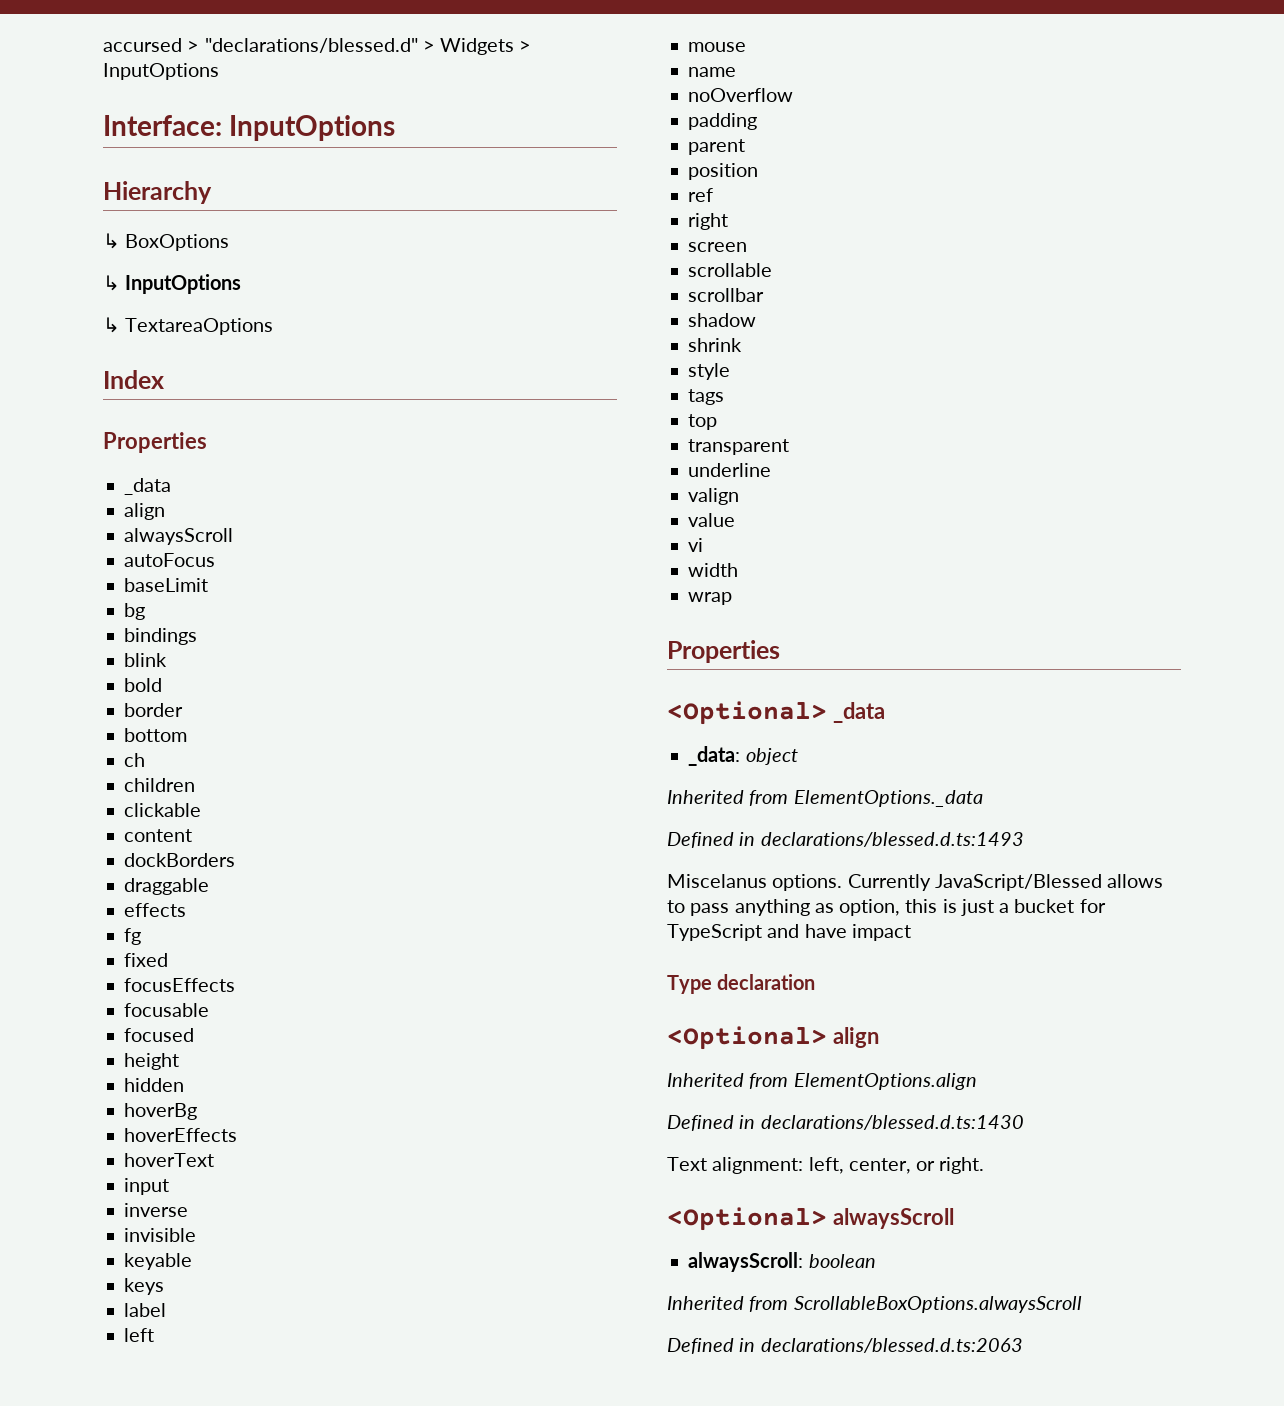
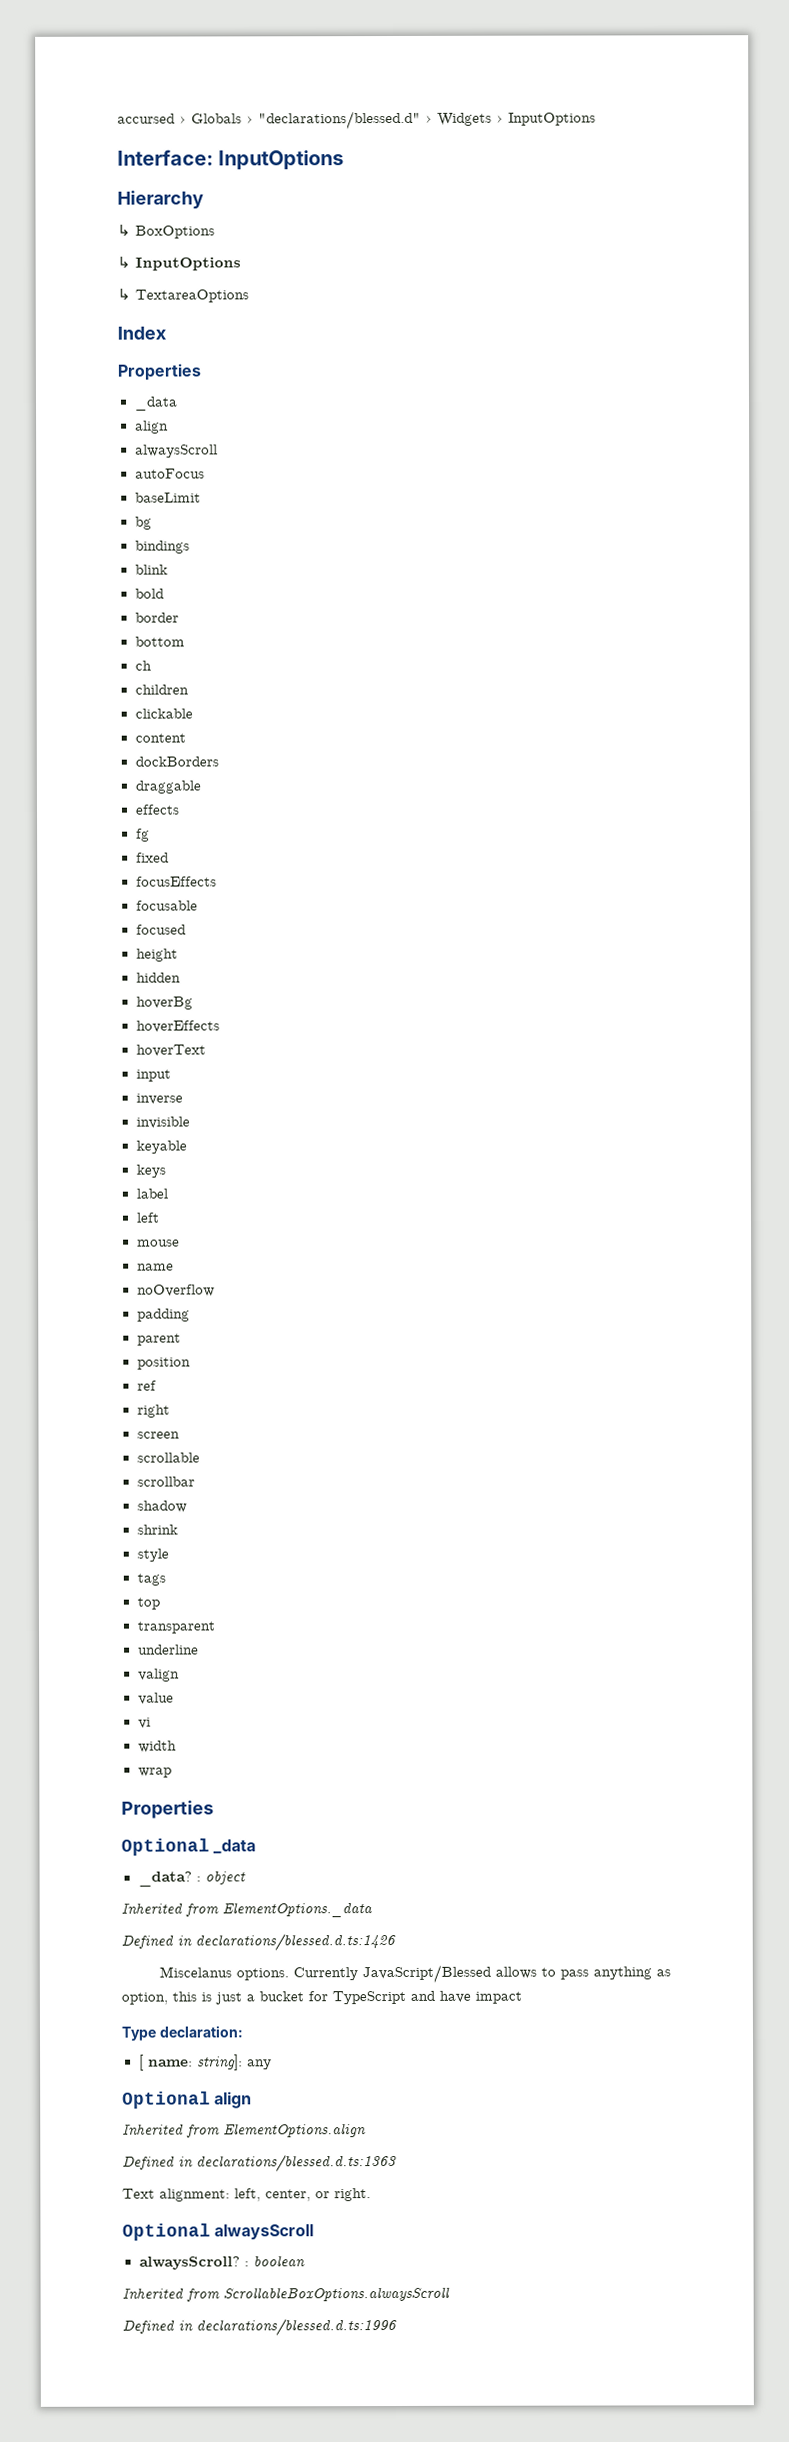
[187,38,532,55] > "declarations/blessed.d" > Widgets > -> [179,110,504,130] › Globals › "declarations/blessed.d" › Widgets ›
[667,701,885,725] [688,746,741,766] <Optional> _data // _data: -> [121,1838,257,1856] [137,1871,201,1887] Optional _data // _data? :
[760,832,1024,847] declarations/blessed.d.ts:1493 -> [195,1932,396,1952] declarations/blessed.d.ts:1426
[717,974,816,990] [667,1026,827,1050] declaration // <Optional> -> [158,2025,243,2038] [138,2054,272,2071] [122,2091,211,2109] declaration: // [ name: string]: any // Optional
[760,1115,1024,1130] declarations/blessed.d.ts:1430 -> [196,2153,397,2173] declarations/blessed.d.ts:1363
[667,1207,954,1231] [688,1252,804,1272] <Optional> alwaysScroll // alwaysScroll: -> [122,2223,315,2241] [138,2256,249,2270] Optional alwaysScroll // alwaysScroll? :
[760,1338,1023,1353] declarations/blessed.d.ts:2063 -> [196,2317,397,2337] declarations/blessed.d.ts:1996

